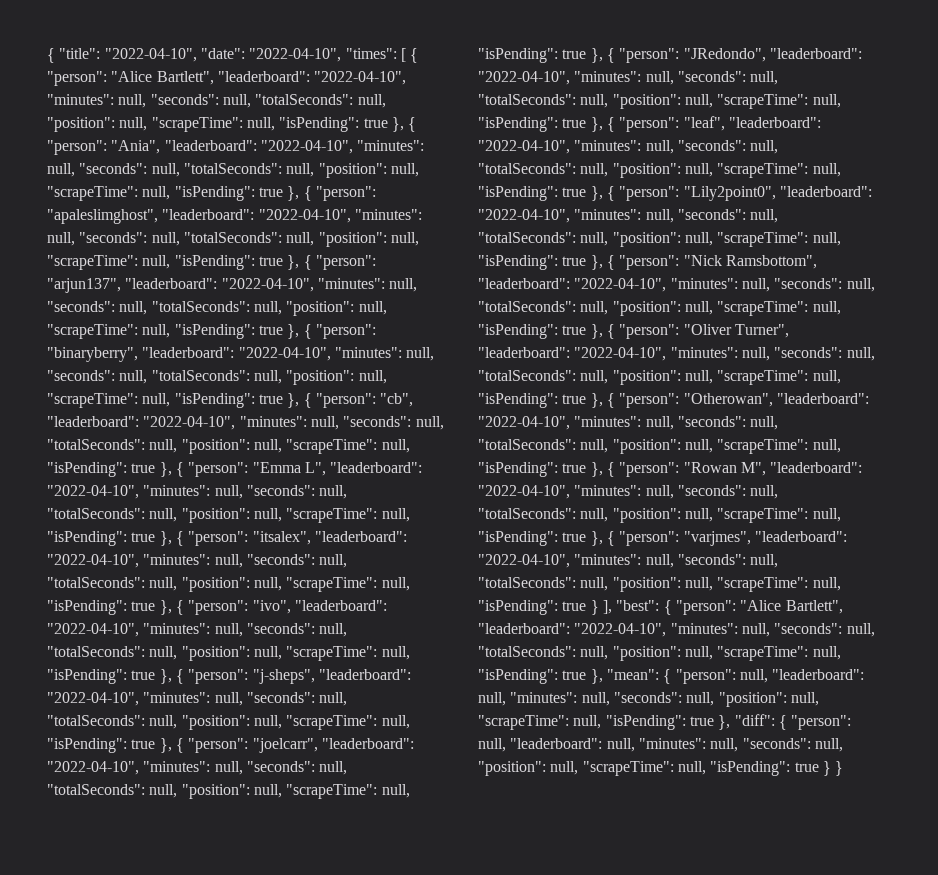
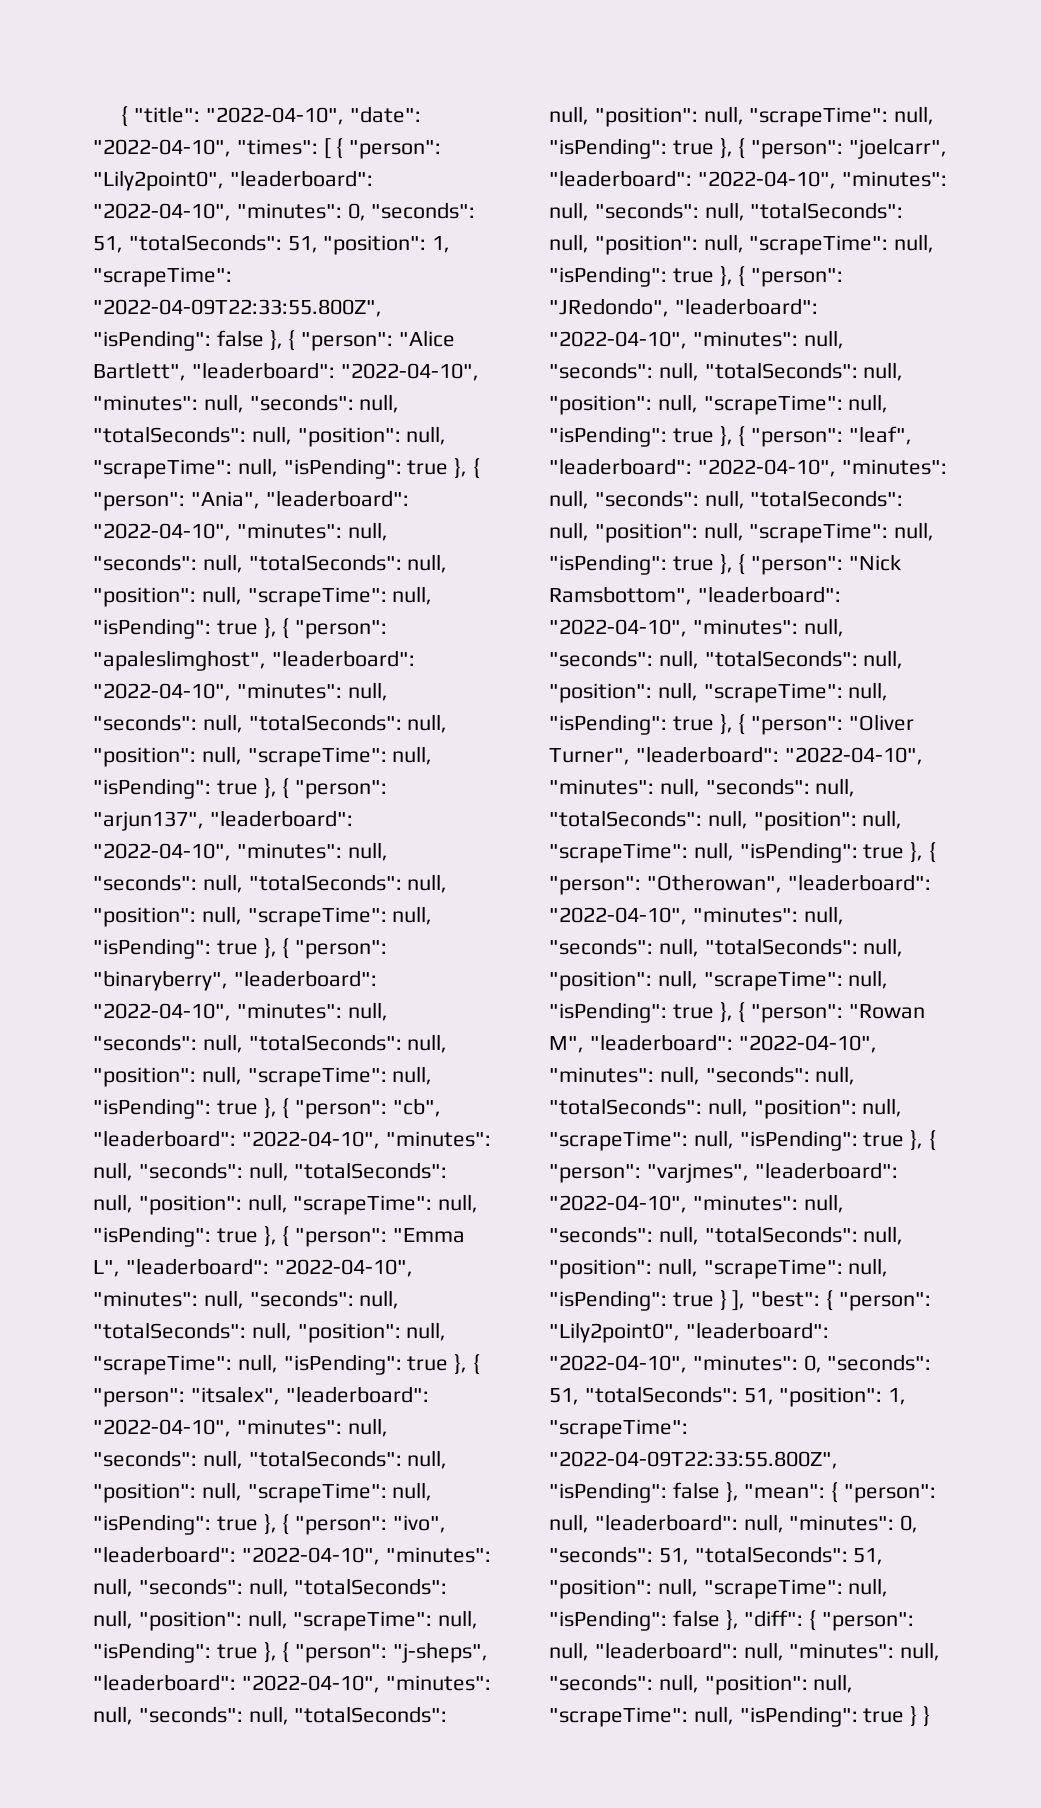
(107, 78) none -> [93,170,373,191] [93,202,476,221] [93,234,451,255] [93,267,232,287] [93,299,382,317] [93,330,394,351] "Lily2point0", "leaderboard": "2022-04-10", "minutes": 0, "seconds": 51, "totalSeconds": 51, "position": 1, "scrapeTime": "2022-04-09T22:33:55.800Z", "isPending": false }, { "person":
[683,186,872,201] [478,209,779,223] [478,232,841,247] [478,255,680,270] "Lily2point0", "leaderboard": "2022-04-10", "minutes": null, "seconds": null, "totalSeconds": null, "position": null, "scrapeTime": null, "isPending": true }, { "person": -> (844, 565) none
[740,600,843,614] [478,623,875,637] [478,646,841,661] [478,669,587,684] "Alice Bartlett", "leaderboard": "2022-04-10", "minutes": null, "seconds": null, "totalSeconds": null, "position": null, "scrapeTime": null, "isPending": true -> [549,1322,829,1343] [549,1354,932,1373] [549,1386,907,1407] [549,1419,688,1439] [549,1451,838,1469] [549,1482,720,1503] "Lily2point0", "leaderboard": "2022-04-10", "minutes": 0, "seconds": 51, "totalSeconds": 51, "position": 1, "scrapeTime": "2022-04-09T22:33:55.800Z", "isPending": false
[581,692,819,707] [478,715,714,730] null, "seconds": null, "position": null, "scrapeTime": null, "isPending": true -> [900,1515,919,1533] [549,1546,884,1565] [549,1578,889,1599] [549,1610,720,1631] 0, "seconds": 51, "totalSeconds": 51, "position": null, "scrapeTime": null, "isPending": false

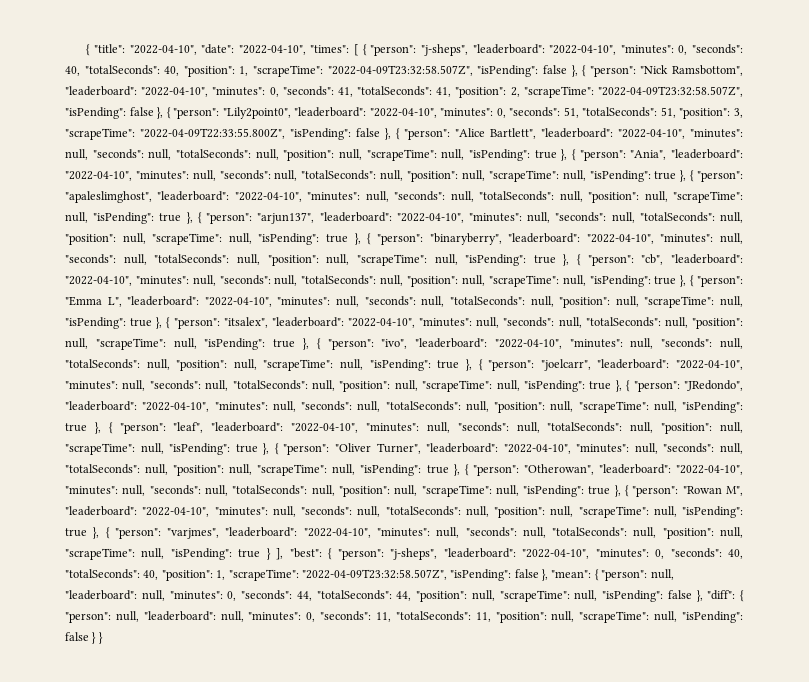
(442, 149) none -> [420,44,743,56] [65,65,744,77] [65,86,743,98] [65,107,220,119] "j-sheps", "leaderboard": "2022-04-10", "minutes": 0, "seconds": 40, "totalSeconds": 40, "position": 1, "scrapeTime": "2022-04-09T23:32:58.507Z", "isPending": false }, { "person": "Nick Ramsbottom", "leaderboard": "2022-04-10", "minutes": 0, "seconds": 41, "totalSeconds": 41, "position": 2, "scrapeTime": "2022-04-09T23:32:58.507Z", "isPending": false }, { "person":
[432,236,451,253] 1, -> [734,108,743,118] 3,
[393,1642,489,1663] [93,1674,491,1693] [93,1706,448,1725] [549,106,935,127] [549,138,844,159] "j-sheps", "leaderboard": "2022-04-10", "minutes": null, "seconds": null, "totalSeconds": null, "position": null, "scrapeTime": null, "isPending": true }, { "person": -> (535, 365) none
[849,554,902,571] [549,586,841,605] [549,618,844,637] [549,650,904,669] [549,682,889,703] [549,714,844,735] "Nick Ramsbottom", "leaderboard": "2022-04-10", "minutes": null, "seconds": null, "totalSeconds": null, "position": null, "scrapeTime": null, "isPending": true }, { "person": -> (330, 449) none
[549,1322,829,1343] [549,1354,932,1373] [549,1386,907,1407] [549,1419,688,1439] [549,1451,838,1469] "Lily2point0", "leaderboard": "2022-04-10", "minutes": 0, "seconds": 51, "totalSeconds": 51, "position": 1, "scrapeTime": "2022-04-09T22:33:55.800Z", -> [390,548,743,560] [65,569,447,581] "j-sheps", "leaderboard": "2022-04-10", "minutes": 0, "seconds": 40, "totalSeconds": 40, "position": 1, "scrapeTime": "2022-04-09T23:32:58.507Z",
[658,1546,884,1565] 51, "totalSeconds": 51, -> [296,590,412,601] 44, "totalSeconds": 44,
[900,1642,941,1661] [549,1674,854,1695] [549,1706,905,1727] null, "seconds": null, "position": null, "scrapeTime": null, "isPending": true -> [306,611,743,623] [65,632,89,641] 0, "seconds": 11, "totalSeconds": 11, "position": null, "scrapeTime": null, "isPending": false

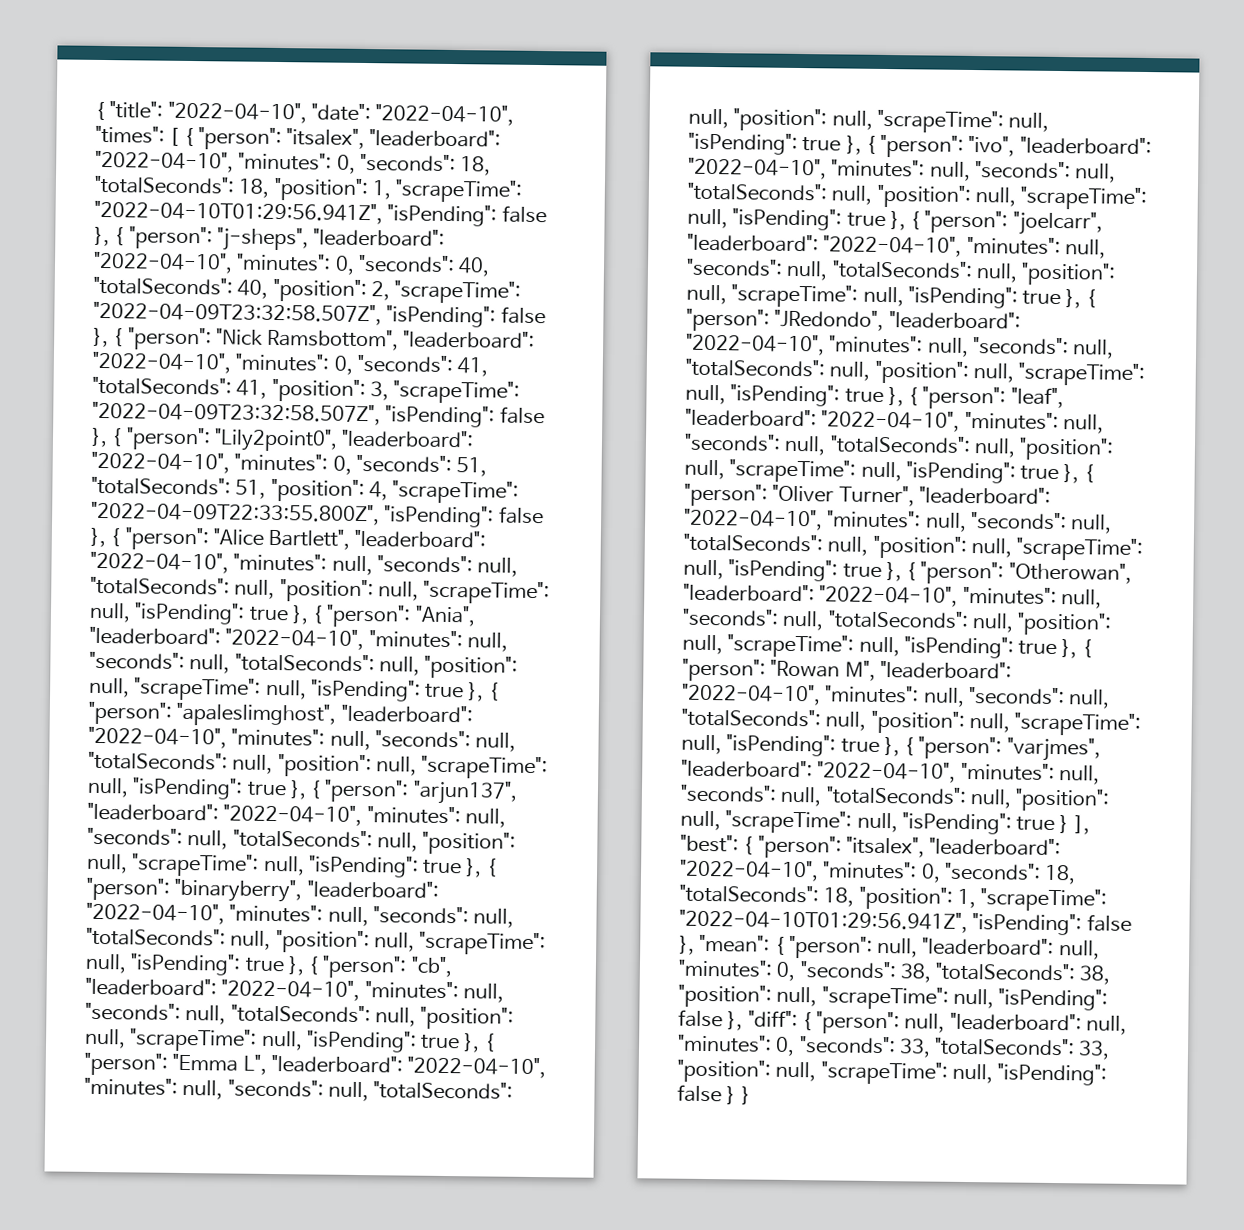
(417, 50) none -> [286,128,502,150] [95,150,492,176] [94,175,523,203] [94,200,547,227] [94,226,213,250] "itsalex", "leaderboard": "2022-04-10", "minutes": 0, "seconds": 18, "totalSeconds": 18, "position": 1, "scrapeTime": "2022-04-10T01:29:56.941Z", "isPending": false }, { "person":
[239,66,249,76] 1, -> [370,281,390,301] 2,
[510,87,520,97] 2, -> [369,381,389,401] 3,
[734,108,743,118] 3, -> [368,481,388,501] 4,
[223,317,743,329] [65,338,374,350] "itsalex", "leaderboard": "2022-04-10", "minutes": null, "seconds": null, "totalSeconds": null, "position": null, "scrapeTime": null, "isPending": true }, { "person": -> (965, 146) none
[390,548,743,560] [65,569,447,581] "j-sheps", "leaderboard": "2022-04-10", "minutes": 0, "seconds": 40, "totalSeconds": 40, "position": 1, "scrapeTime": "2022-04-09T23:32:58.507Z", -> [845,836,1062,858] [679,859,1077,885] [679,884,1108,912] [679,909,968,933] "itsalex", "leaderboard": "2022-04-10", "minutes": 0, "seconds": 18, "totalSeconds": 18, "position": 1, "scrapeTime": "2022-04-10T01:29:56.941Z",
[296,590,412,601] 44, "totalSeconds": 44, -> [899,962,1111,985] 38, "totalSeconds": 38,
[376,611,491,622] 11, "totalSeconds": 11, -> [898,1037,1111,1060] 33, "totalSeconds": 33,

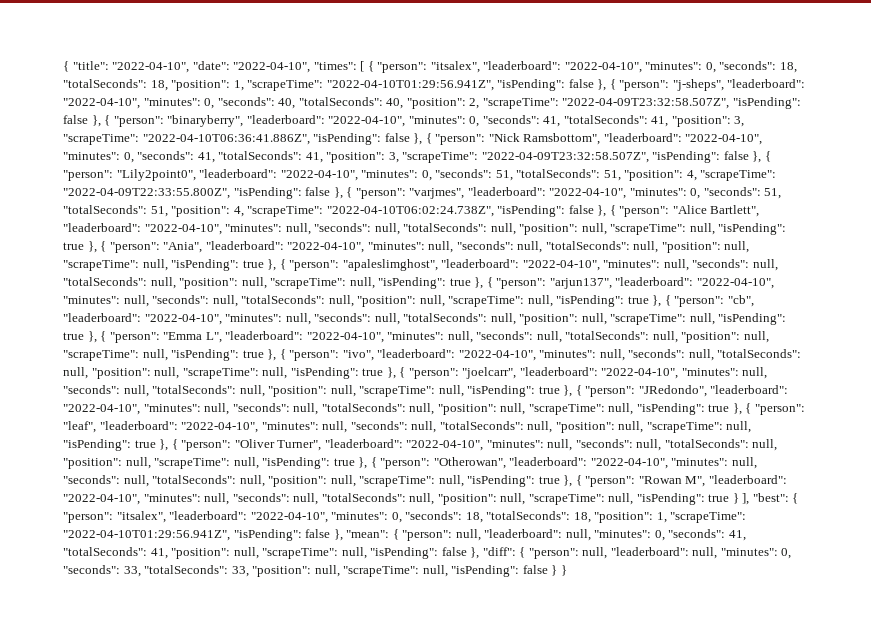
(212, 339) none -> [167,115,745,127] [63,133,486,145] "binaryberry", "leaderboard": "2022-04-10", "minutes": 0, "seconds": 41, "totalSeconds": 41, "position": 3, "scrapeTime": "2022-04-10T06:36:41.886Z", "isPending": false }, { "person":
(209, 539) none -> [409,187,782,199] [63,205,670,217] "varjmes", "leaderboard": "2022-04-10", "minutes": 0, "seconds": 51, "totalSeconds": 51, "position": 4, "scrapeTime": "2022-04-10T06:02:24.738Z", "isPending": false }, { "person":
[174,878,439,903] [86,902,515,928] [86,927,547,956] [85,953,408,979] "binaryberry", "leaderboard": "2022-04-10", "minutes": null, "seconds": null, "totalSeconds": null, "position": null, "scrapeTime": null, "isPending": true }, { "person": -> (725, 301) none
[883,736,1101,762] [681,759,1100,785] [680,784,1111,812] [680,810,1056,835] }, { "person": "varjmes", "leaderboard": "2022-04-10", "minutes": null, "seconds": null, "totalSeconds": null, "position": null, "scrapeTime": null, "isPending": true -> (730, 498) none
[899,962,1111,985] 38, "totalSeconds": 38, -> [728,530,746,541] [63,547,168,559] 41, "totalSeconds": 41,

